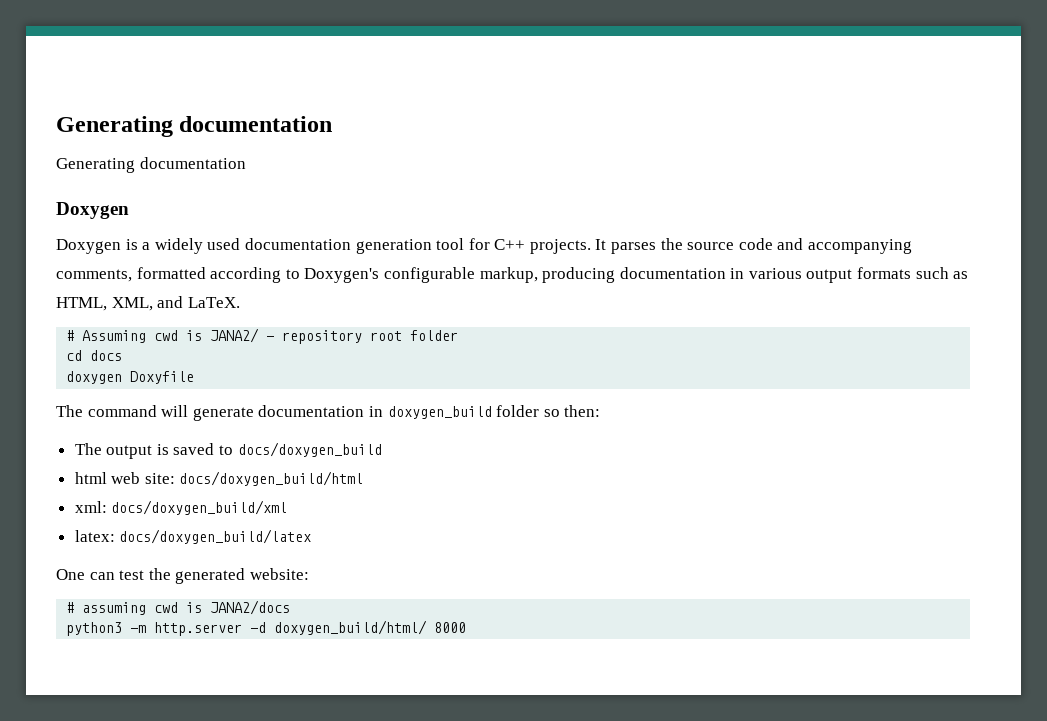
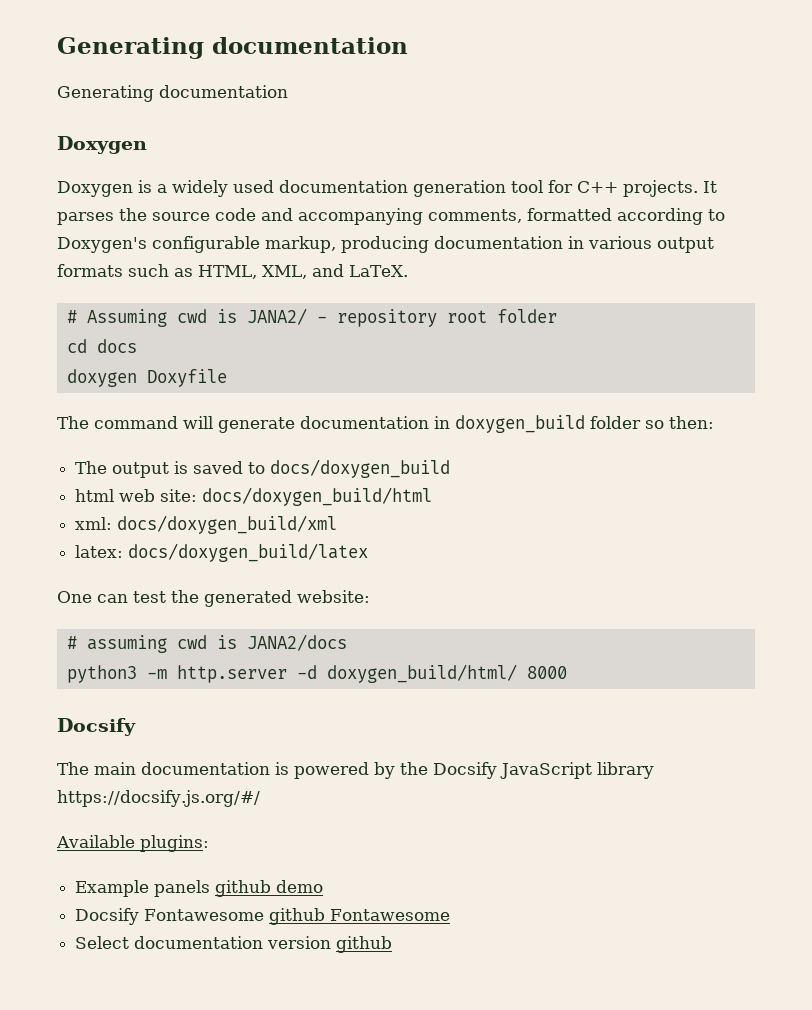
(467, 627) none -> [57,718,136,736] [57,762,654,779] [57,790,260,807] [56,835,209,852] [75,880,324,897] [75,908,451,925] [75,936,393,953] // Docsify // The main documentation is powered by the Docsify JavaScript library https://docsify.js.org/#/ // Available plugins: // Example panels github demo // Docsify Fontawesome github Fontawesome // Select documentation version github

